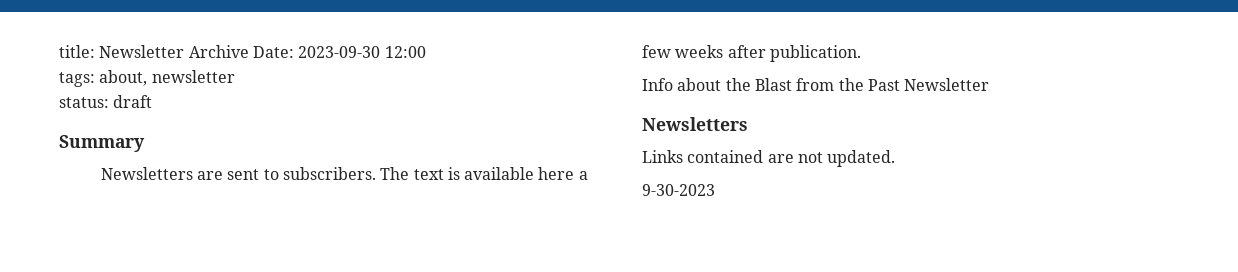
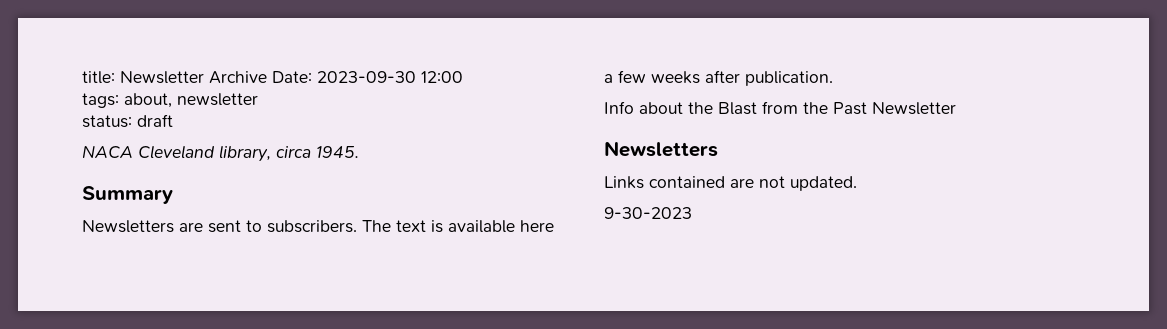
(153, 101) none -> [82,145,359,162] // NACA Cleveland library, circa 1945.

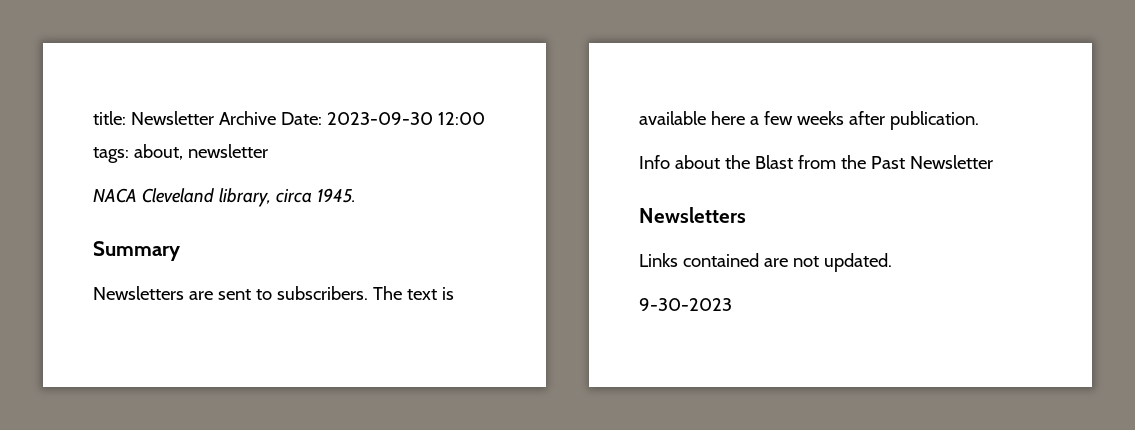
[82,114,173,128] // status: draft -> (268, 151) none

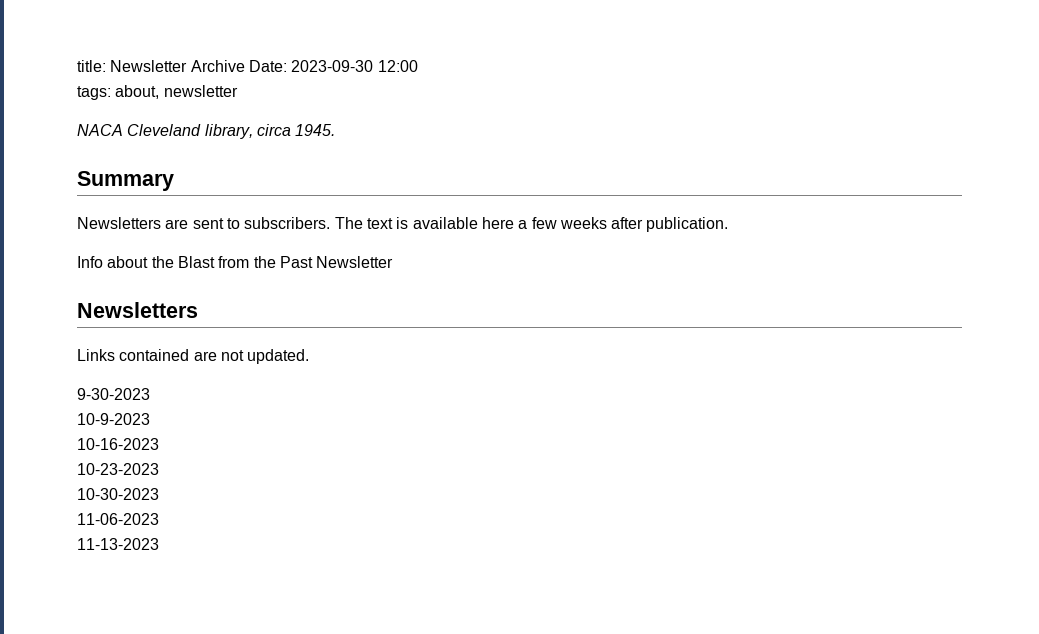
(732, 304) none -> [77,413,150,425] [77,438,159,450] [77,463,159,475] [77,488,159,500] [77,513,159,525] [77,538,159,550] // 10-9-2023 // 10-16-2023 // 10-23-2023 // 10-30-2023 // 11-06-2023 // 11-13-2023

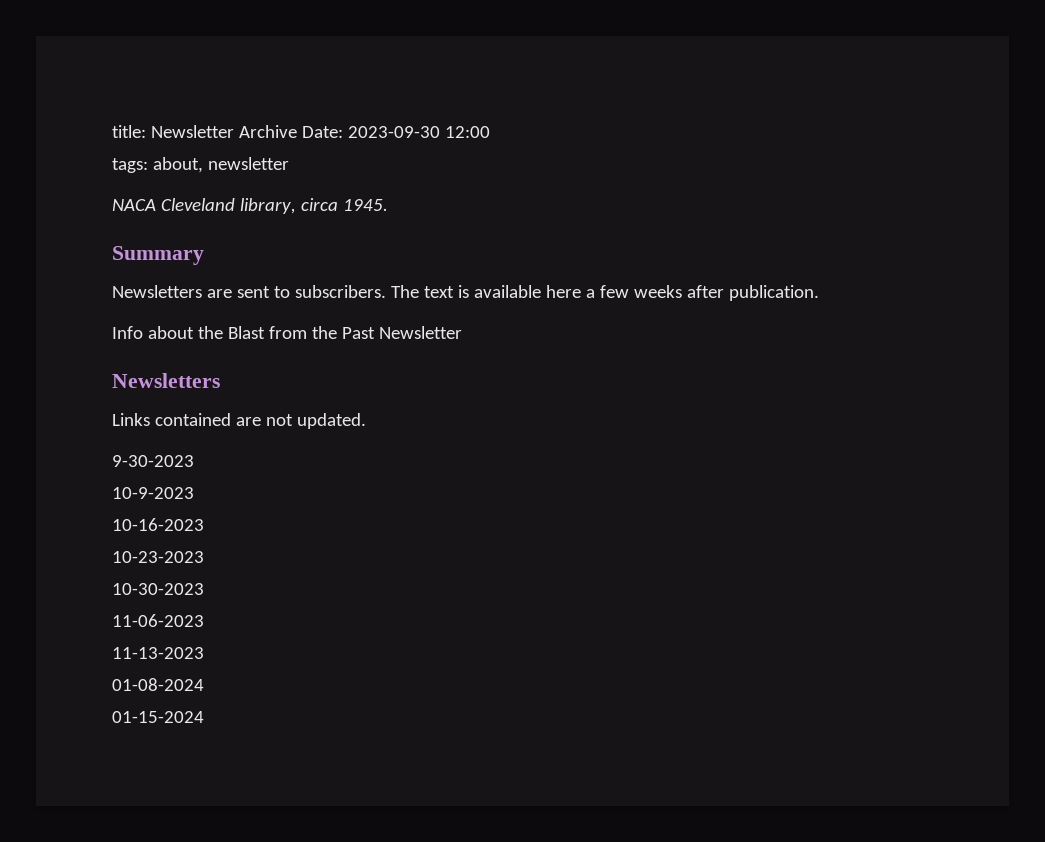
(159, 544) none -> [112,678,204,691] [112,711,204,723] // 01-08-2024 // 01-15-2024

